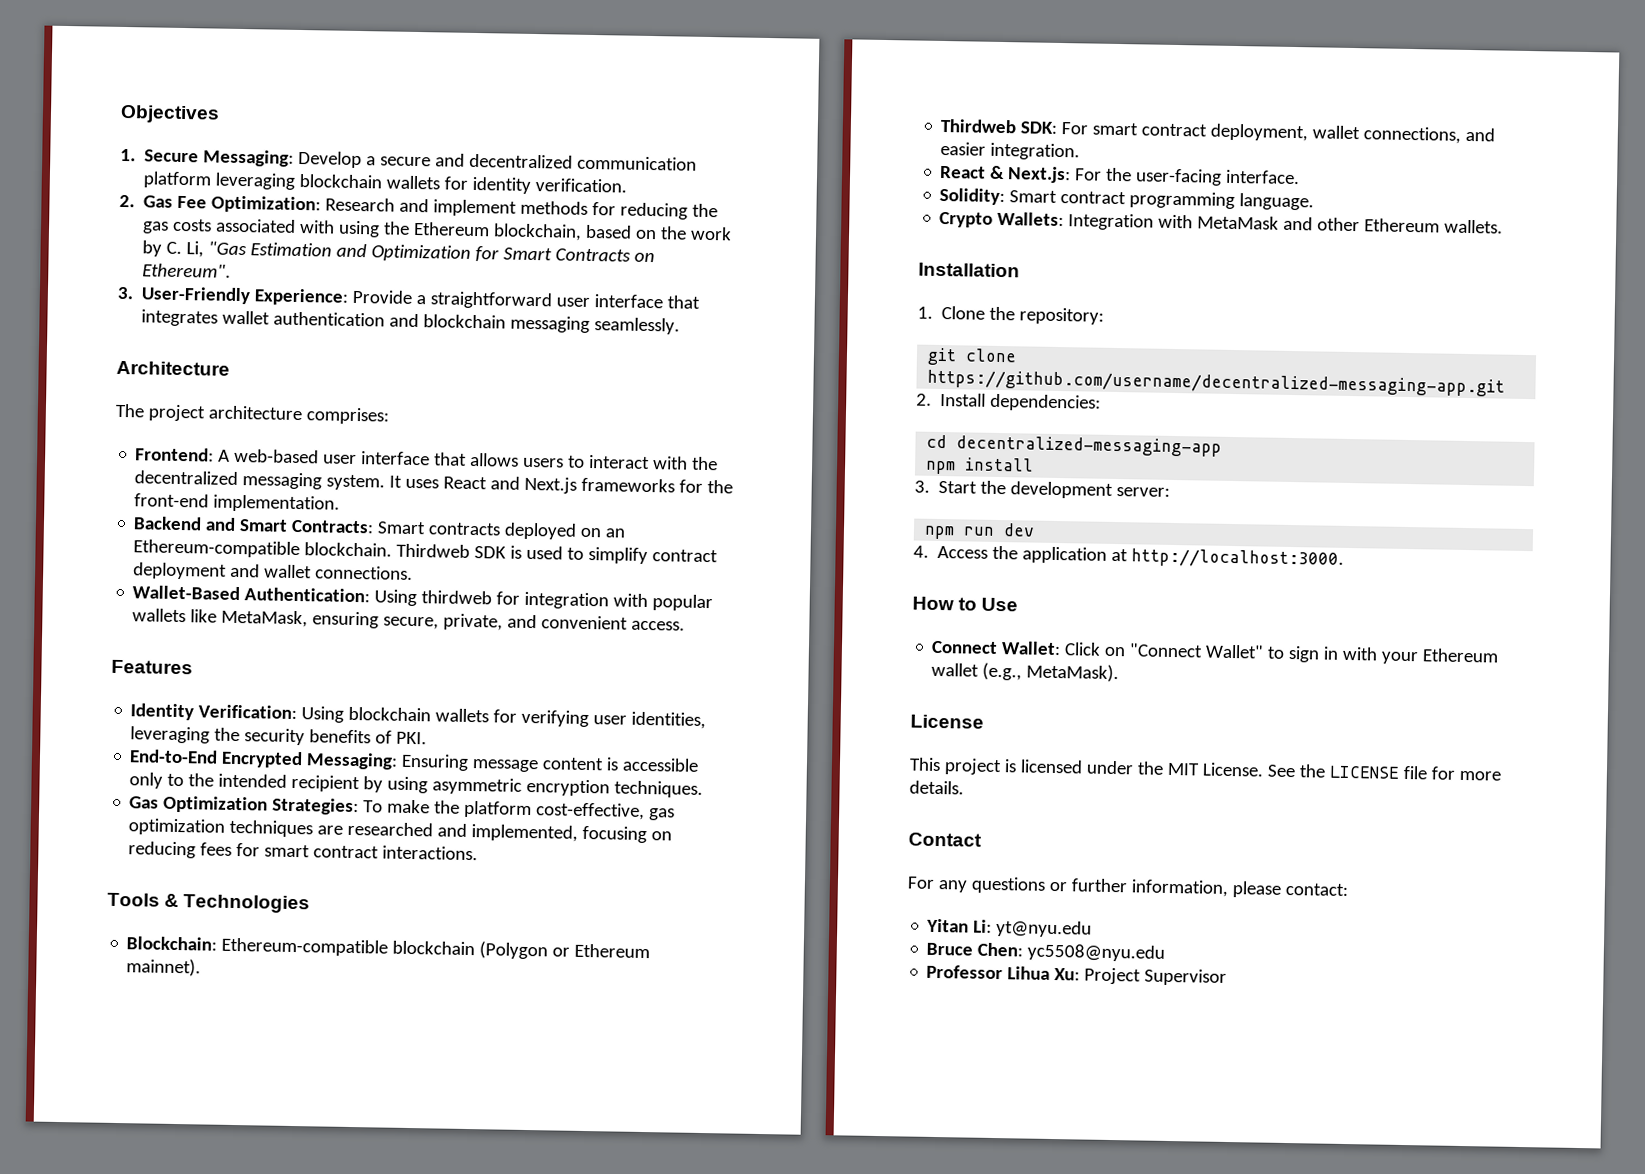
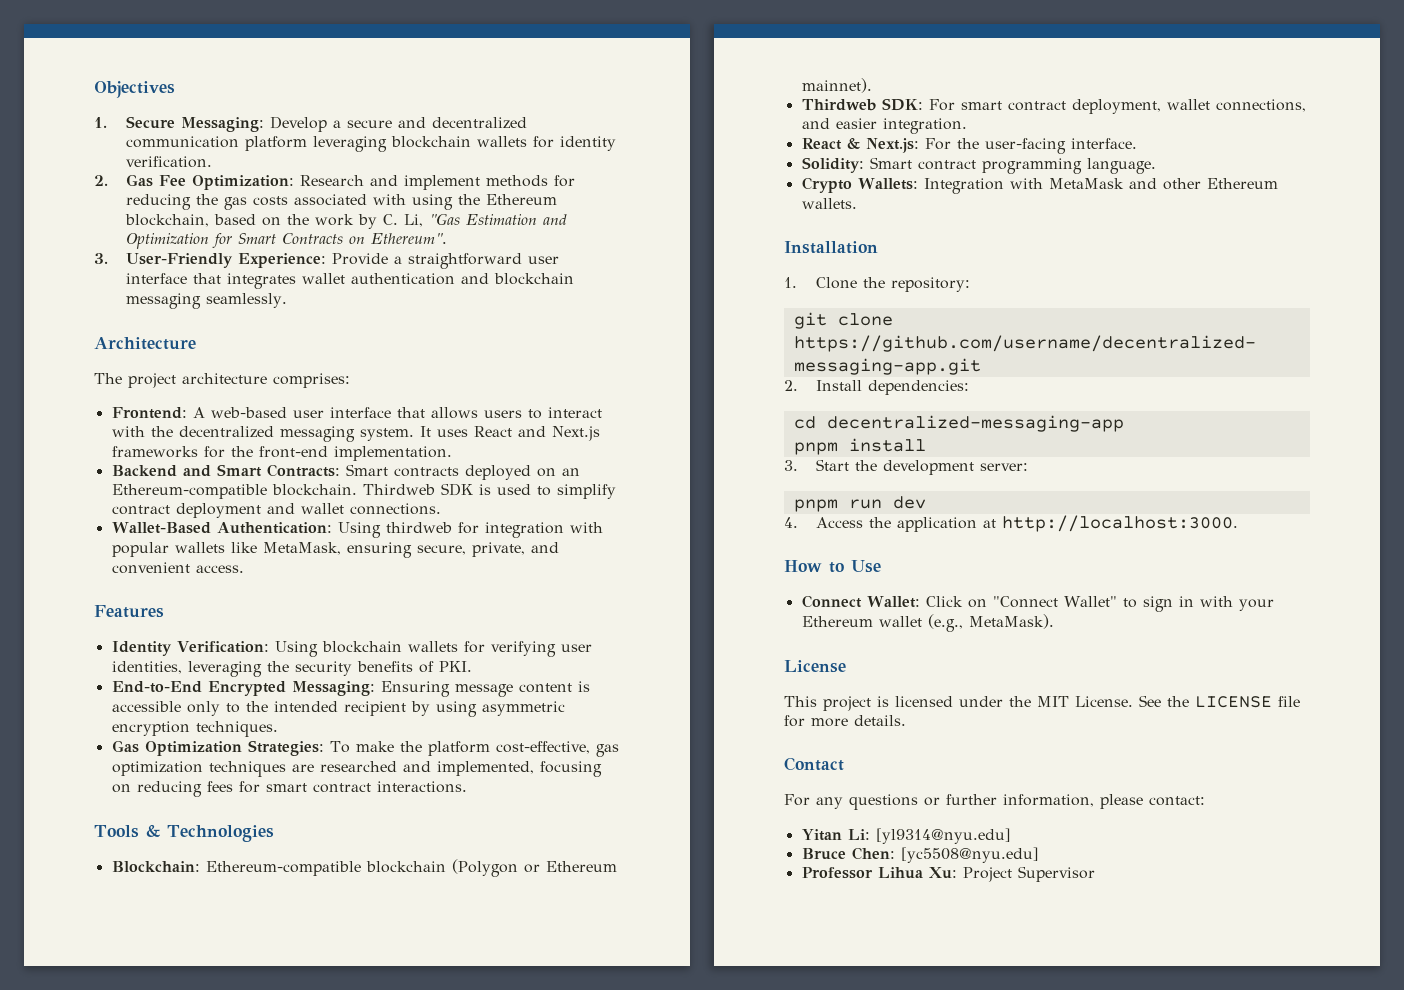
[925,460,957,475] npm -> [793,442,838,455] pnpm
[924,525,956,540] npm -> [793,499,838,512] pnpm
[996,920,1093,938] yt@nyu.edu -> [875,828,1011,844] [yl9314@nyu.edu]
[1027,943,1166,962] yc5508@nyu.edu -> [900,847,1039,863] [yc5508@nyu.edu]

